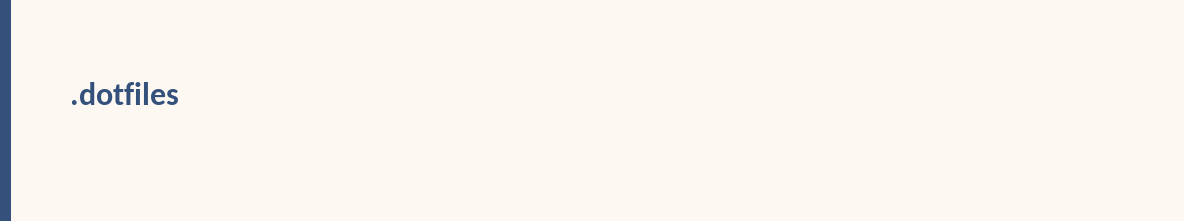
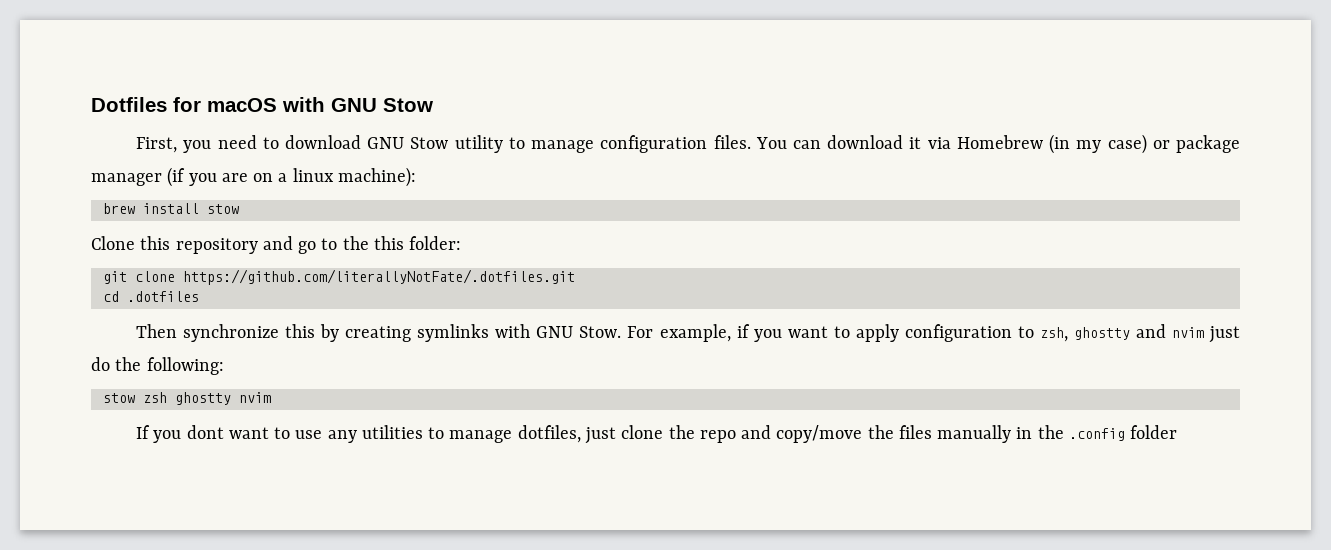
[70,82,179,105] .dotfiles -> [91,97,433,112] [136,134,1240,154] [91,167,416,187] [102,203,239,214] [91,236,462,254] [102,269,575,285] [102,291,199,302] [136,324,1240,343] [91,357,224,375] [102,392,271,405] [136,425,1178,444] Dotfiles for macOS with GNU Stow // First, you need to download GNU Stow utility to manage configuration files. You can download it via Homebrew (in my case) or package manager (if you are on a linux machine): // brew install stow // Clone this repository and go to the this folder: // git clone https://github.com/literallyNotFate/.dotfiles.git // cd .dotfiles // Then synchronize this by creating symlinks with GNU Stow. For example, if you want to apply configuration to zsh, ghostty and nvim just do the following: // stow zsh ghostty nvim // If you dont want to use any utilities to manage dotfiles, just clone the repo and copy/move the files manually in the .config folder

